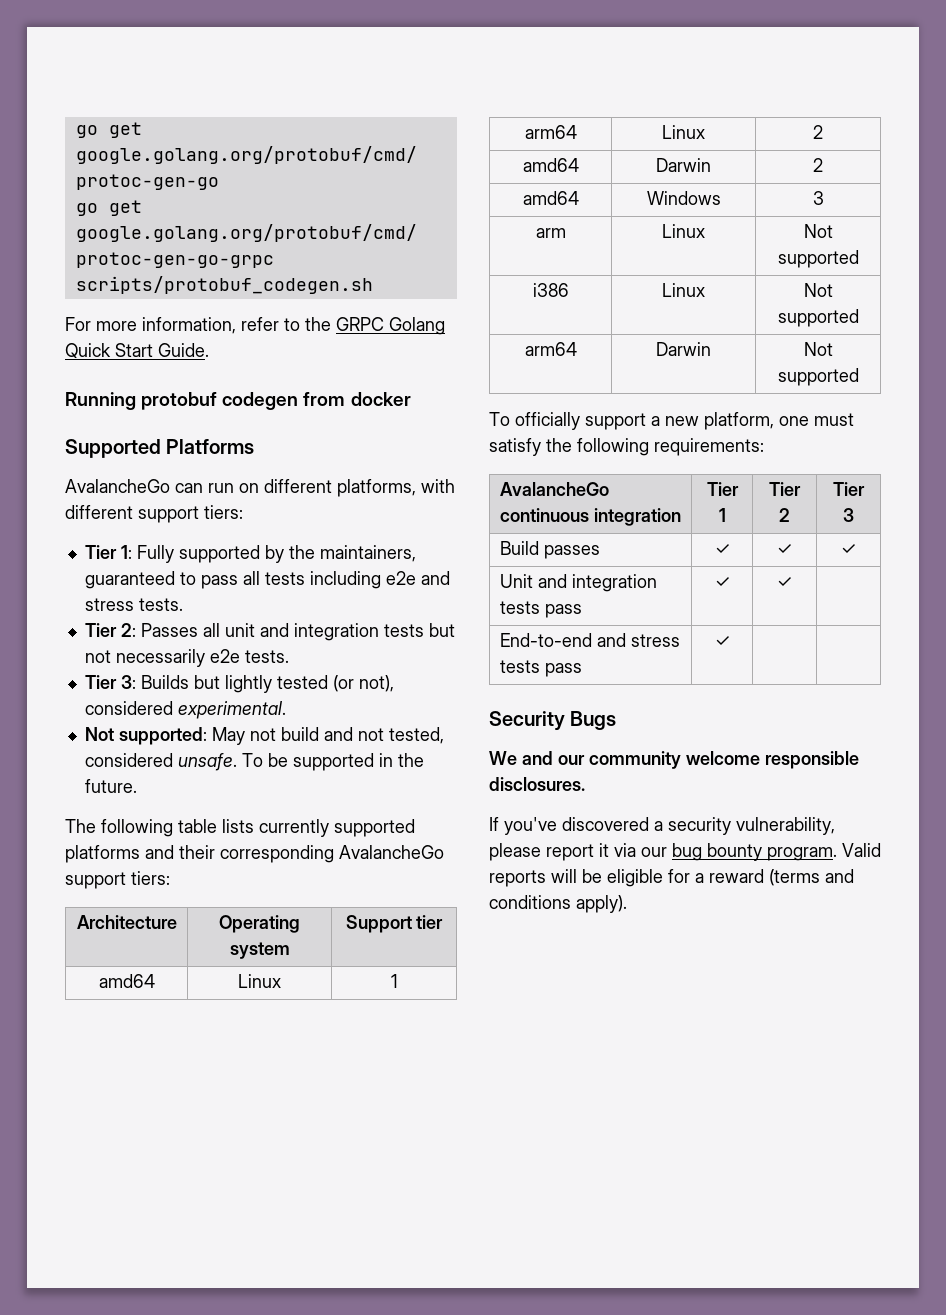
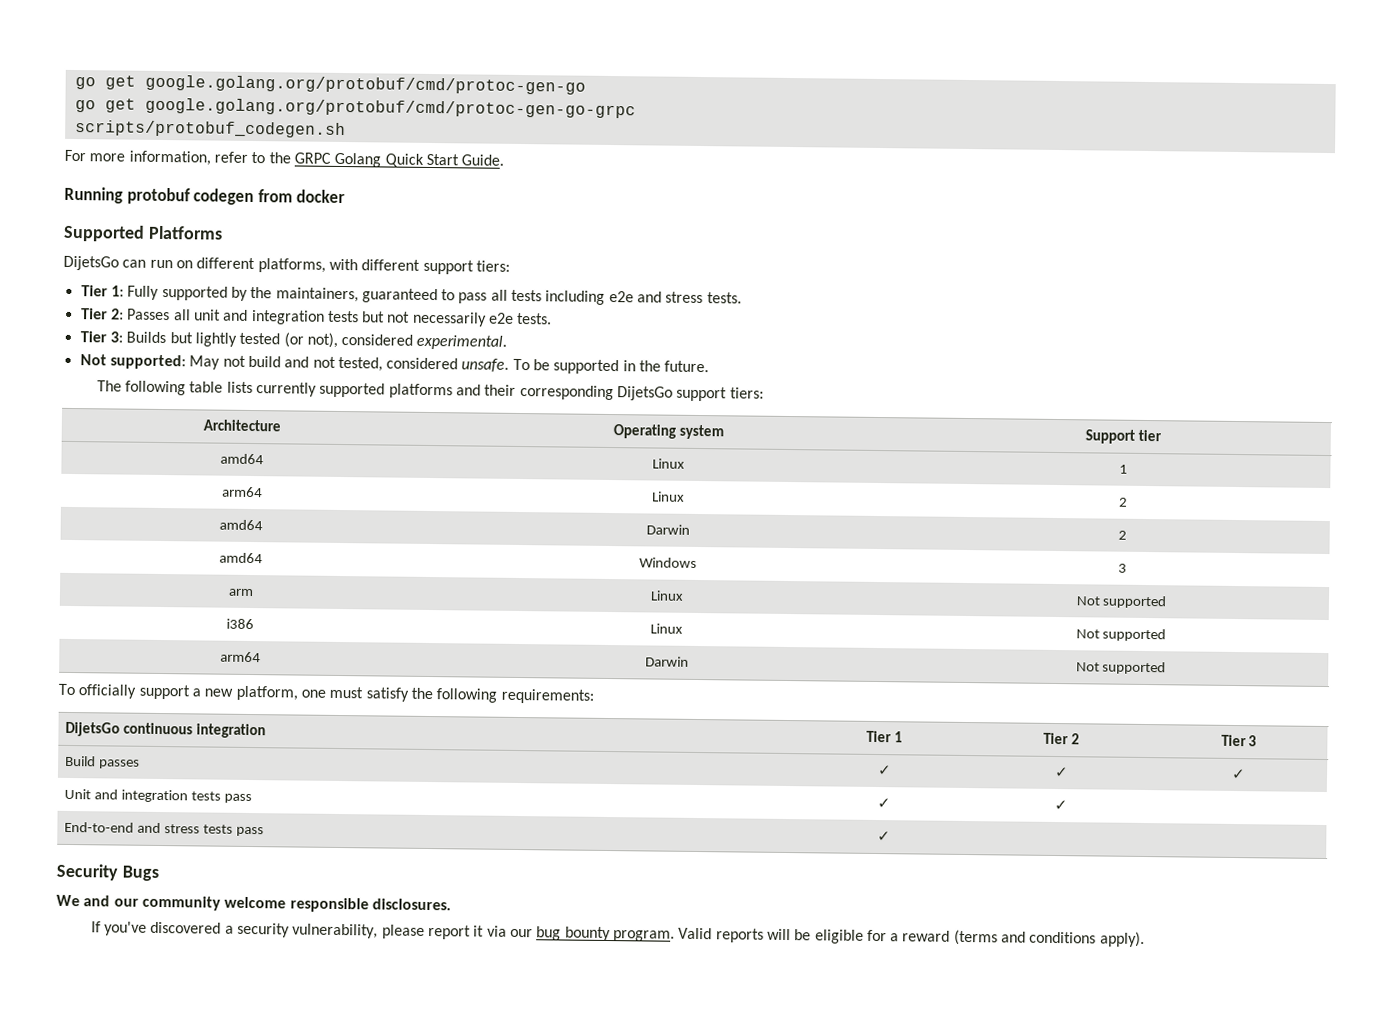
[65,479,170,493] AvalancheGo -> [63,255,119,271] DijetsGo
[339,845,444,859] AvalancheGo -> [616,386,673,401] DijetsGo
[499,482,609,496] AvalancheGo -> [65,721,121,737] DijetsGo

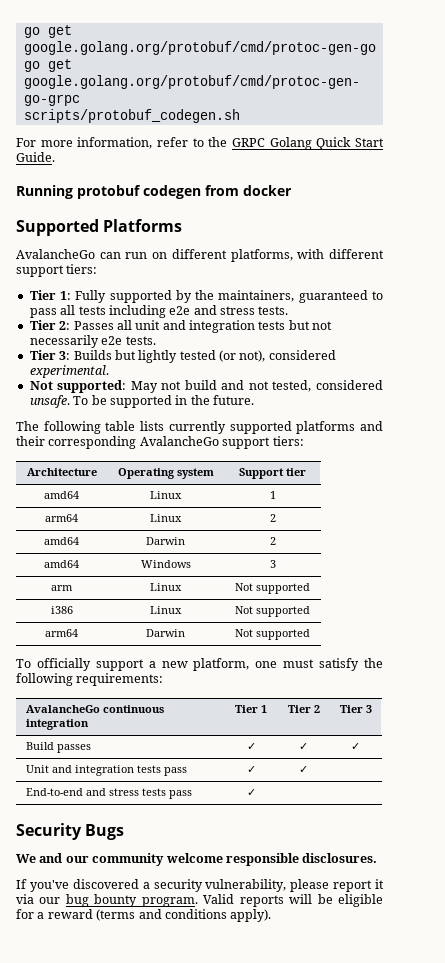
[63,255,119,271] DijetsGo -> [16,249,95,259] AvalancheGo
[616,386,673,401] DijetsGo -> [139,436,219,446] AvalancheGo
[65,721,121,737] DijetsGo -> [25,705,100,713] AvalancheGo

